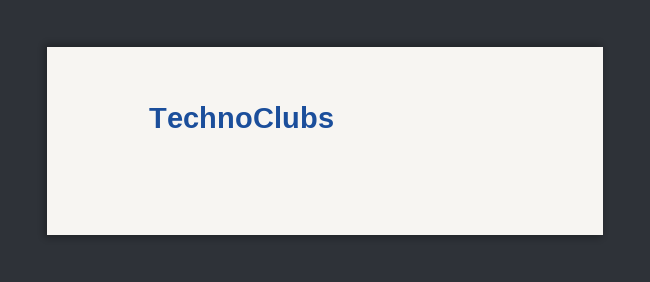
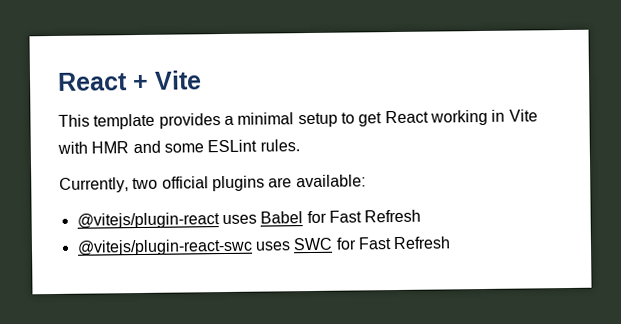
[149,106,334,128] TechnoClubs -> [57,70,202,91] [58,109,538,130] [57,139,300,154] [59,174,366,193] [76,209,422,229] [76,236,452,256] React + Vite // This template provides a minimal setup to get React working in Vite with HMR and some ESLint rules. // Currently, two official plugins are available: // @vitejs/plugin-react uses Babel for Fast Refresh // @vitejs/plugin-react-swc uses SWC for Fast Refresh

